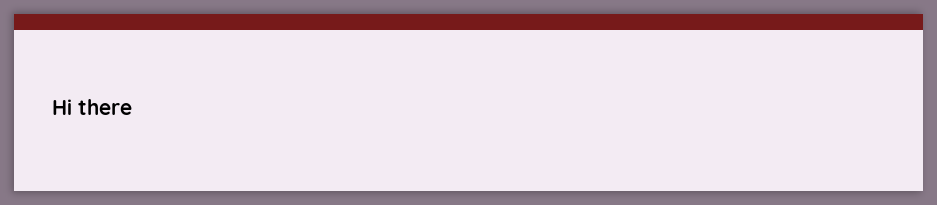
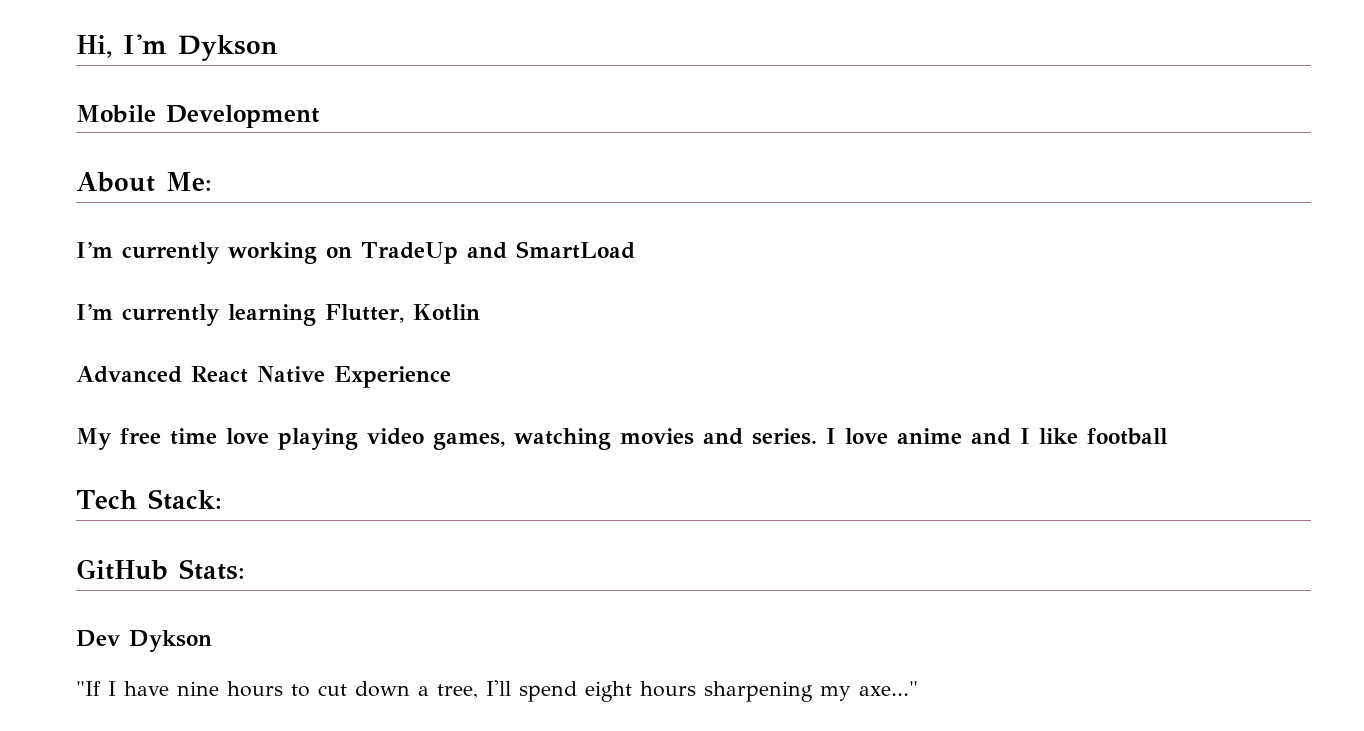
[52,99,132,115] Hi there -> [76,34,278,61] [76,105,320,128] [76,172,212,192] [76,241,635,264] [76,304,480,326] [76,366,451,388] [76,428,1168,450] [76,489,222,510] [76,559,245,580] [76,630,212,652] [76,680,918,702] Hi, I'm Dykson // Mobile Development // About Me: // I’m currently working on TradeUp and SmartLoad // I’m currently learning Flutter, Kotlin // Advanced React Native Experience // My free time love playing video games, watching movies and series. I love anime and I like football // Tech Stack: // GitHub Stats: // Dev Dykson // "If I have nine hours to cut down a tree, I'll spend eight hours sharpening my axe..."

